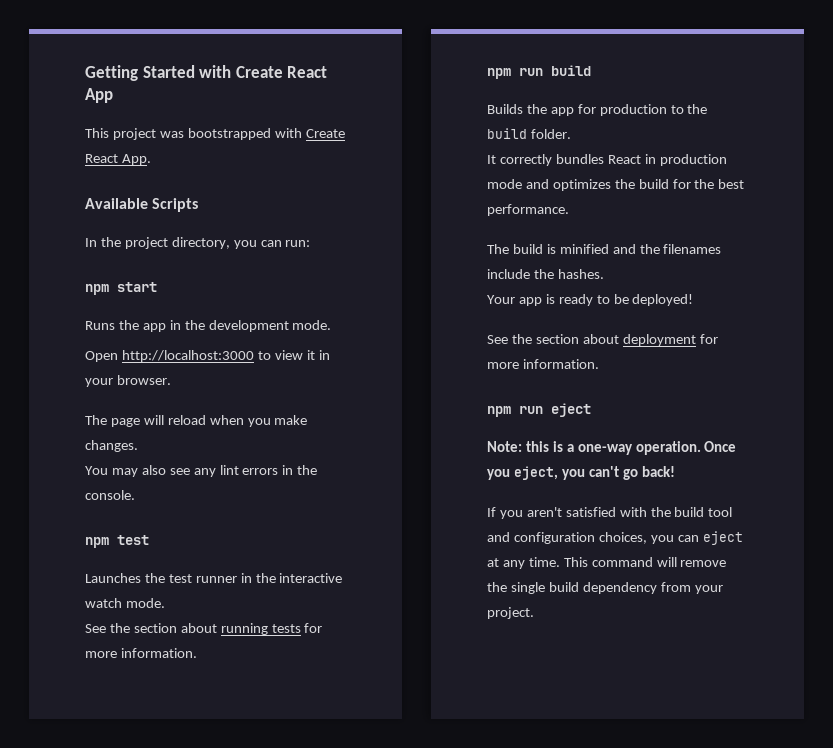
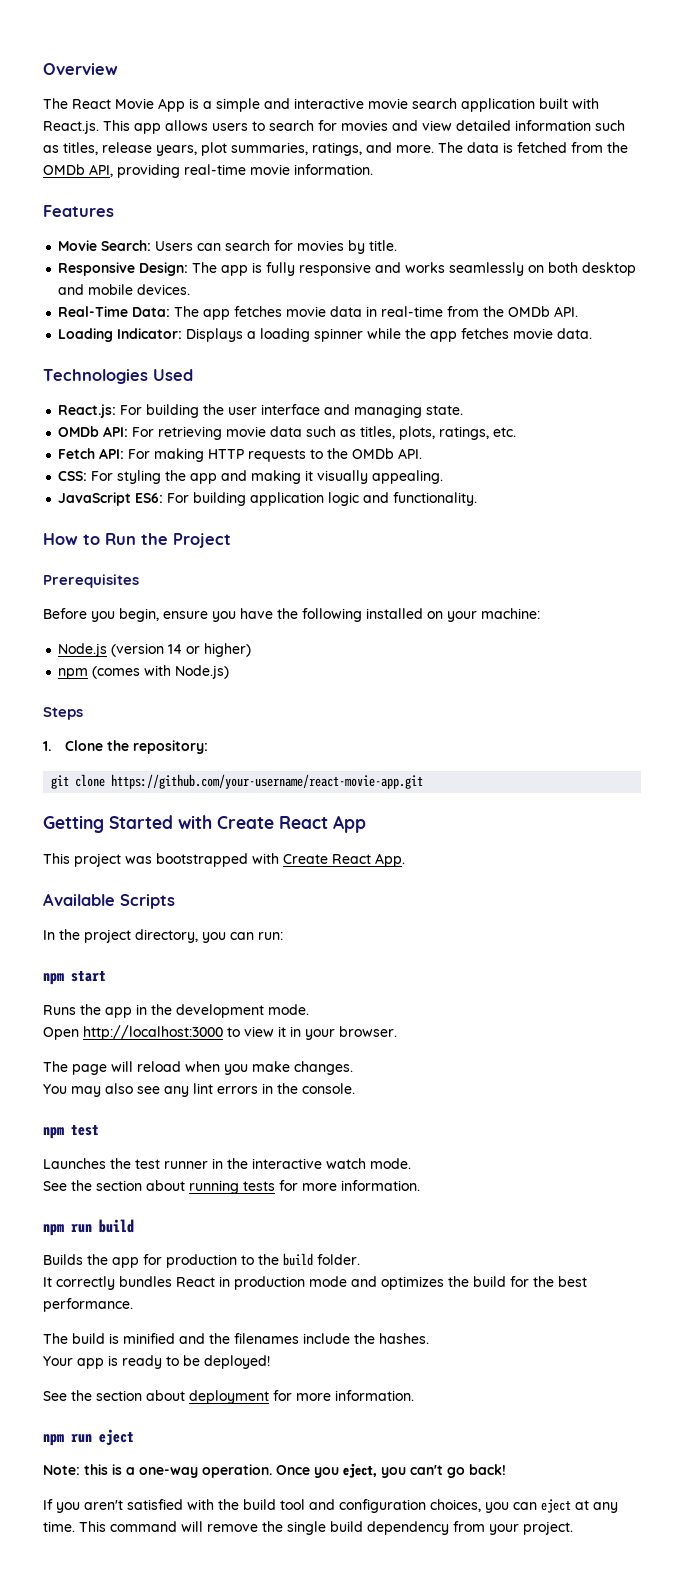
(85, 73) none -> [43,63,118,75] [43,98,599,112] [43,120,625,134] [43,142,628,156] [43,164,373,178] [43,205,114,217] [58,240,398,254] [58,262,637,276] [58,284,191,295] [58,306,579,320] [58,328,593,342] [43,369,193,384] [58,404,464,418] [58,426,517,440] [58,448,423,462] [58,470,444,484] [58,492,478,506] [43,533,231,548] [43,574,139,588] [43,608,540,622] [58,643,252,657] [58,665,230,679] [43,707,83,720] [43,740,208,754] [51,774,424,789] Overview // The React Movie App is a simple and interactive movie search application built with React.js. This app allows users to search for movies and view detailed information such as titles, release years, plot summaries, ratings, and more. The data is fetched from the OMDb API, providing real-time movie information. // Features // Movie Search: Users can search for movies by title. // Responsive Design: The app is fully responsive and works seamlessly on both desktop and mobile devices. // Real-Time Data: The app fetches movie data in real-time from the OMDb API. // Loading Indicator: Displays a loading spinner while the app fetches movie data. // Technologies Used // React.js: For building the user interface and managing state. // OMDb API: For retrieving movie data such as titles, plots, ratings, etc. // Fetch API: For making HTTP requests to the OMDb API. // CSS: For styling the app and making it visually appealing. // JavaScript ES6: For building application logic and functionality. // How to Run the Project // Prerequisites // Before you begin, ensure you have the following installed on your machine: // Node.js (version 14 or higher) // npm (comes with Node.js) // Steps // 1. Clone the repository: // git clone https://github.com/your-username/react-movie-app.git //

